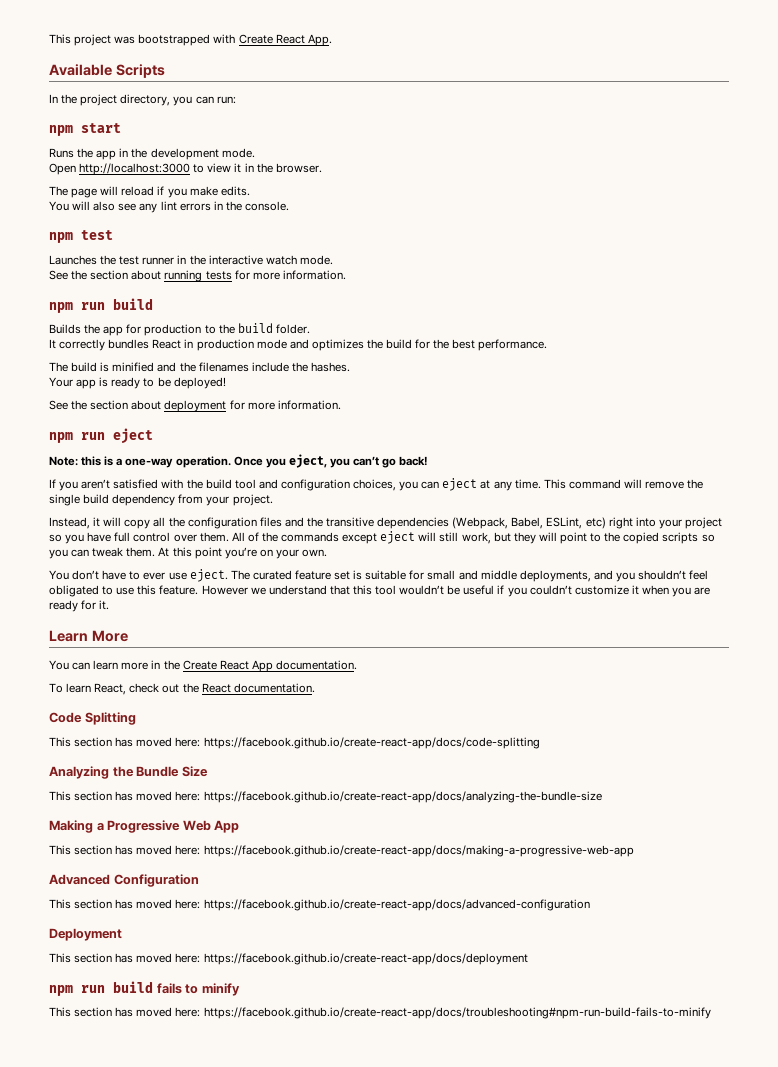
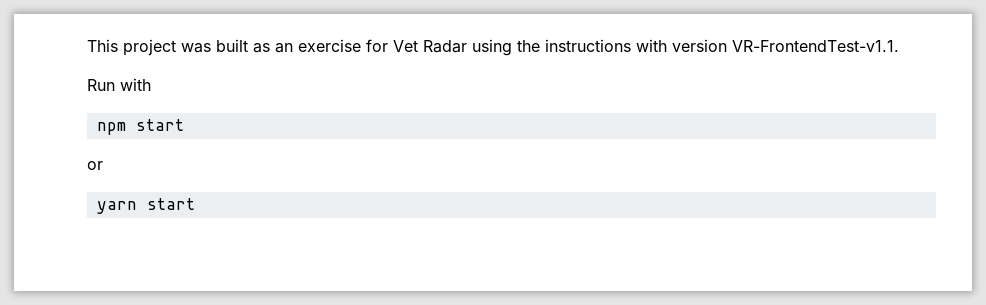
[138,34,332,46] [49,64,165,78] [49,94,236,106] [49,123,121,136] [49,148,255,160] [49,163,322,175] [49,186,250,198] [49,201,289,213] [49,230,113,243] [49,255,333,265] [49,270,346,282] [49,298,153,313] [49,323,310,336] [49,339,548,351] [49,362,350,372] [49,377,226,389] [49,400,341,412] [49,428,153,444] [49,454,429,468] [49,478,704,491] [49,494,273,506] [49,517,722,529] [49,531,715,544] [49,547,328,559] [49,569,709,582] [49,585,711,597] [49,600,110,612] [49,630,128,642] [49,660,357,672] [49,683,315,695] [49,712,136,725] [49,737,540,749] [49,766,208,779] [49,791,602,803] [49,820,240,833] [49,845,634,857] [49,874,199,887] [49,899,590,911] [49,928,122,941] [49,953,528,965] [49,981,240,996] [49,1007,711,1019] bootstrapped with Create React App. // Available Scripts // In the project directory, you can run: // npm start // Runs the app in the development mode. // Open http://localhost:3000 to view it in the browser. // The page will reload if you make edits. // You will also see any lint errors in the console. // npm test // Launches the test runner in the interactive watch mode. // See the section about running tests for more information. // npm run build // Builds the app for production to the build folder. // It correctly bundles React in production mode and optimizes the build for the best performance. // The build is minified and the filenames include the hashes. // Your app is ready to be deployed! // See the section about deployment for more information. // npm run eject // Note: this is a one-way operation. Once you eject, you can’t go back! // If you aren’t satisfied with the build tool and configuration choices, you can eject at any time. This command will remove the single build dependency from your project. // Instead, it will copy all the configuration files and the transitive dependencies (Webpack, Babel, ESLint, etc) right into your project so you have full control over them. All of the commands except eject will still work, but they will point to the copied scripts so you can tweak them. At this point you’re on your own. // You don’t have to ever use eject. The curated feature set is suitable for small and middle deployments, and you shouldn’t feel obligated to use this feature. However we understand that this tool wouldn’t be useful if you couldn’t customize it when you are ready for it. // Learn More // You can learn more in the Create React App documentation. // To learn React, check out the React documentation. // Code Splitting // This section has moved here: https://facebook.github.io/create-react-app/docs/code-splitting // Analyzing the Bundle Size // This section has moved here: https://facebook.github.io/create-react-app/docs/analyzing-the-bundle-size // Making a Progressive Web App // This section has moved here: https://facebook.github.io/create-react-app/docs/making-a-progressive-web-app // Advanced Configuration // This section has moved here: https://facebook.github.io/create-react-app/docs/advanced-configuration // Deployment // This section has moved here: https://facebook.github.io/create-react-app/docs/deployment // npm run build fails to minify // This section has moved here: https://facebook.github.io/create-react-app/docs/troubleshooting#npm-run-build-fails-to-minify -> [216,39,899,56] [87,78,151,91] [96,119,184,135] [87,161,103,170] [96,198,195,214] built as an exercise for Vet Radar using the instructions with version VR-FrontendTest-v1.1. // Run with // npm start // or // yarn start

